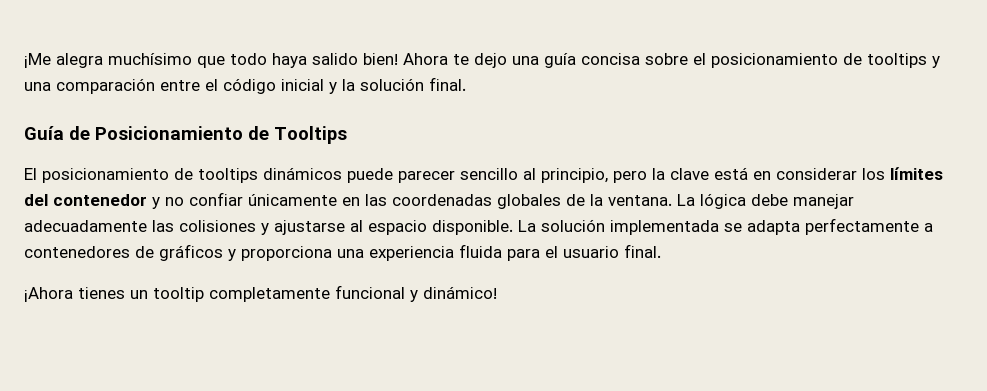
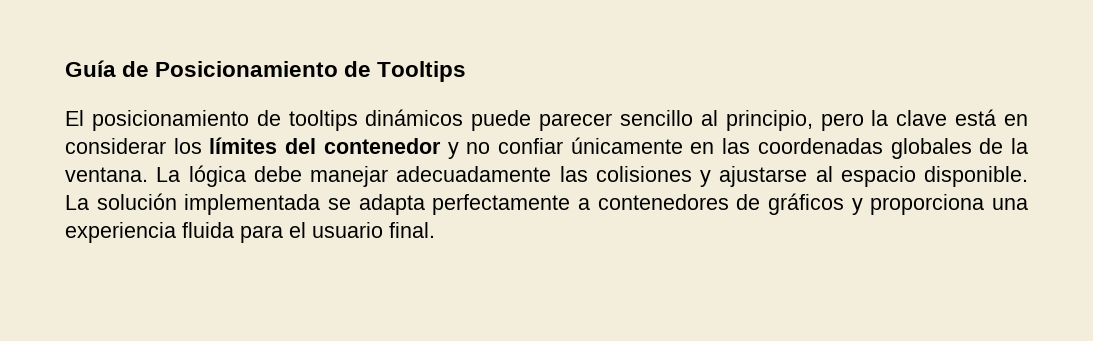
[24,53,940,68] [24,77,466,94] ¡Me alegra muchísimo que todo haya salido bien! Ahora te dejo una guía concisa sobre el posicionamiento de tooltips y una comparación entre el código inicial y la solución final. // -> (65, 68) none
[24,285,497,302] // ¡Ahora tienes un tooltip completamente funcional y dinámico! -> (435, 230) none

